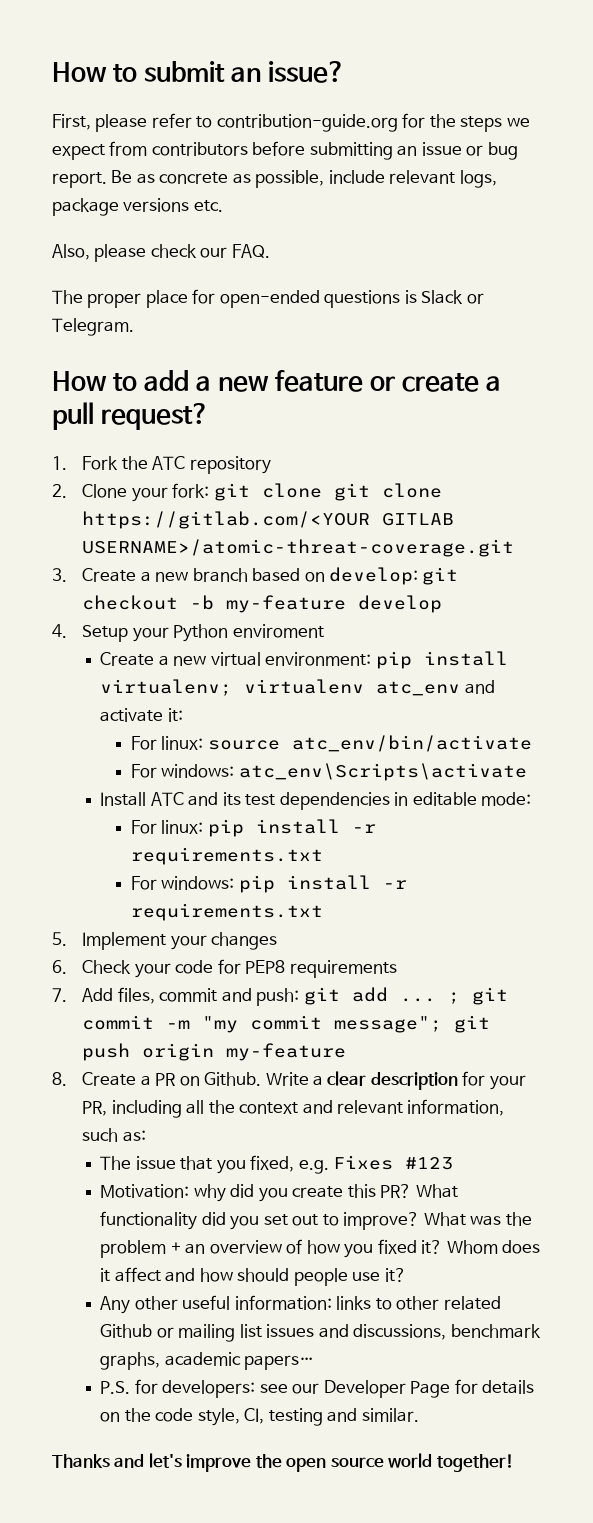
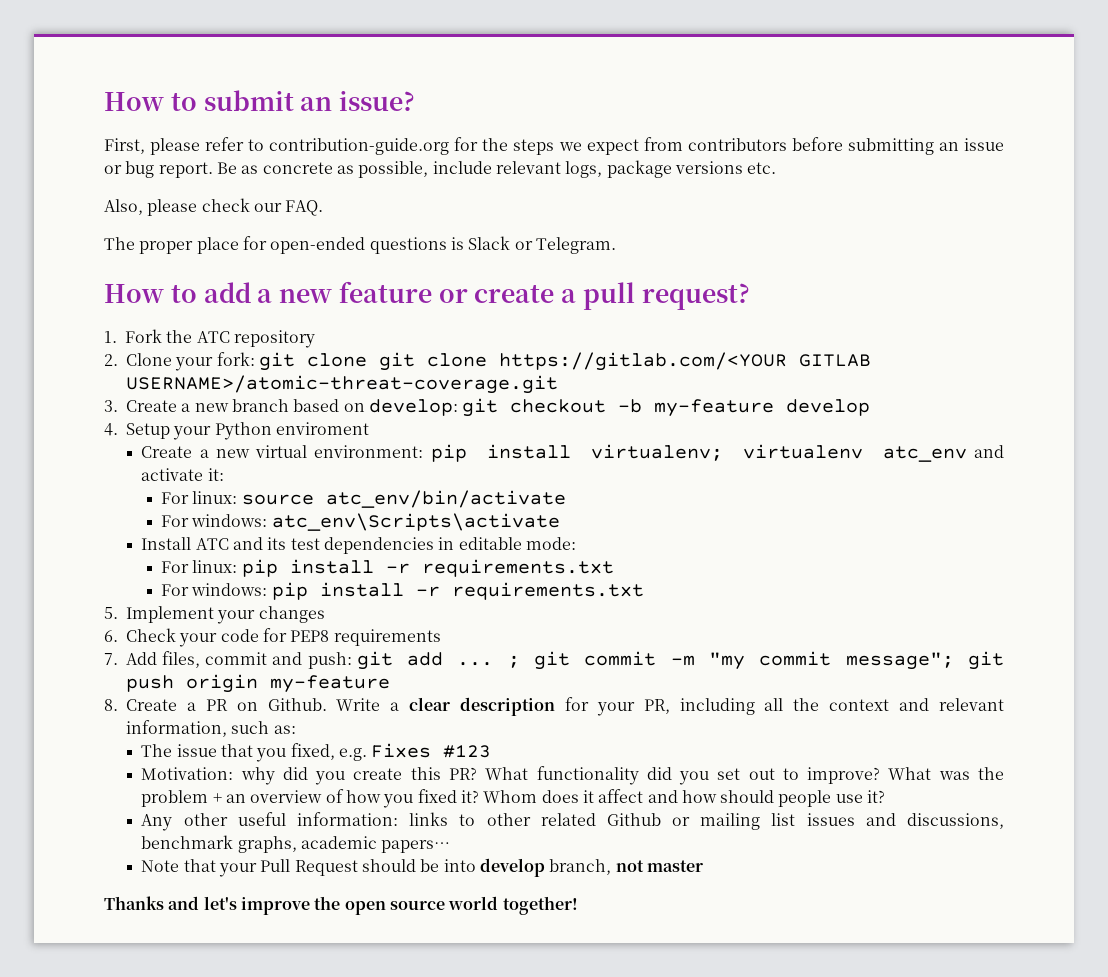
[100,1379,535,1398] [100,1408,419,1426] P.S. for developers: see our Developer Page for details on the code style, CI, testing and similar. -> [141,858,703,877] Note that your Pull Request should be into develop branch, not master

